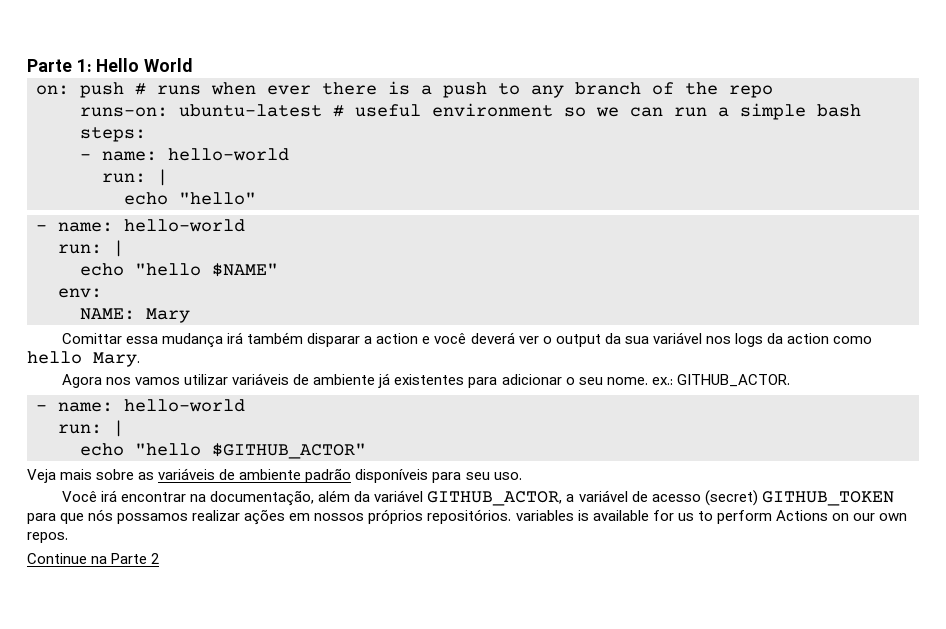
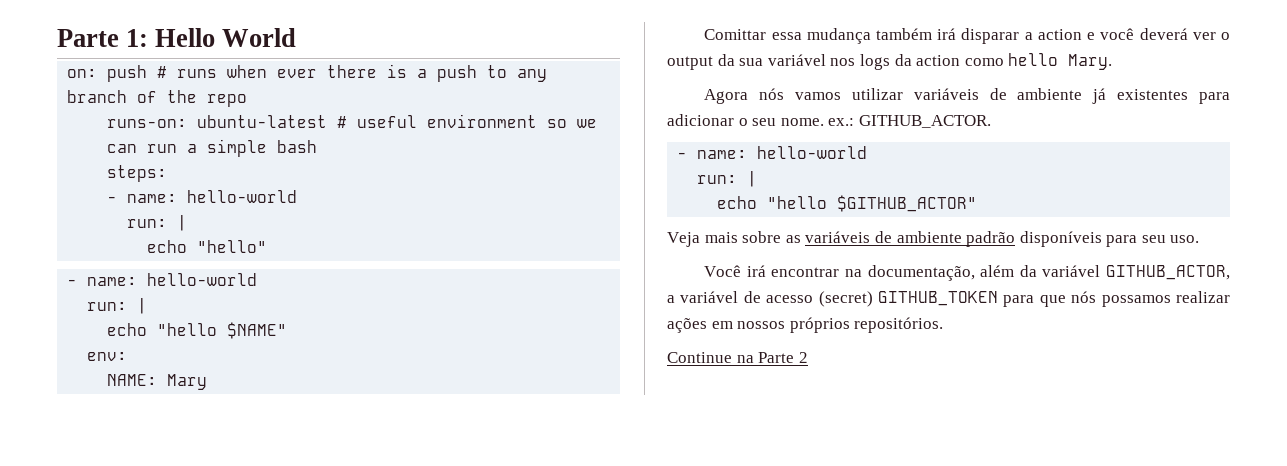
[227,332,304,344] irá também -> [875,28,957,40] também irá
[106,377,132,385] nos -> [759,88,785,100] nós
[515,510,907,524] [27,532,68,543] variables is available for us to perform Actions on our own repos. -> (944, 325) none

